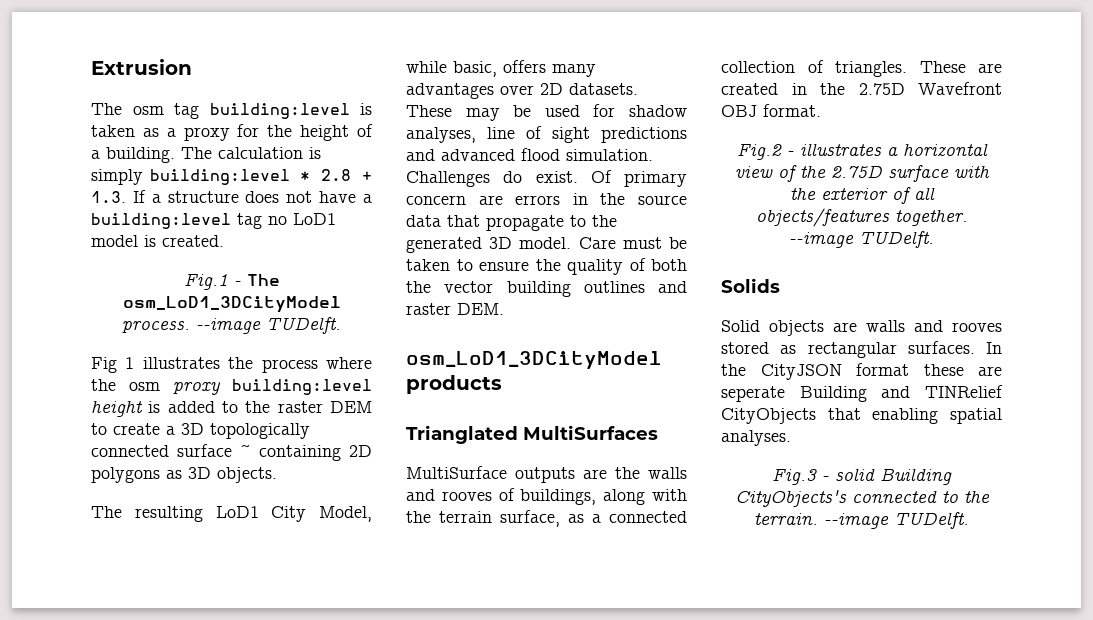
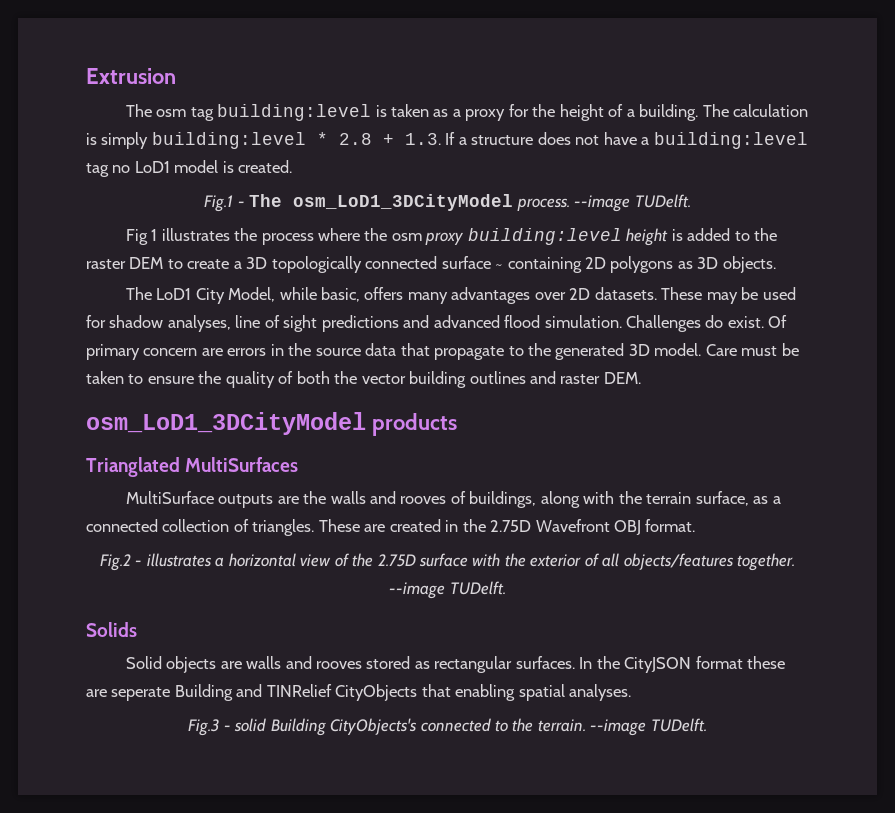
[134,506,203,522] resulting -> (152, 293) none

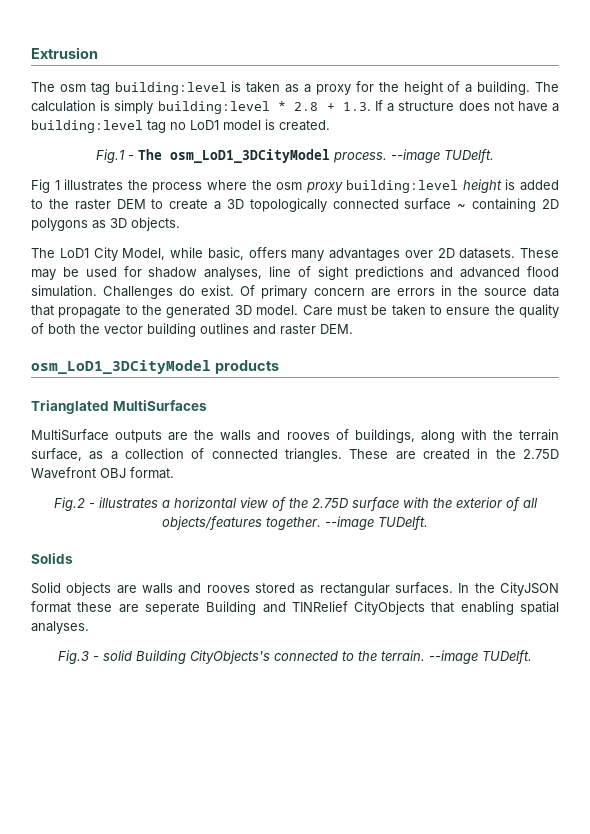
[86,519,158,532] connected -> (118, 455) none
(249, 525) none -> [211,449,278,459] connected

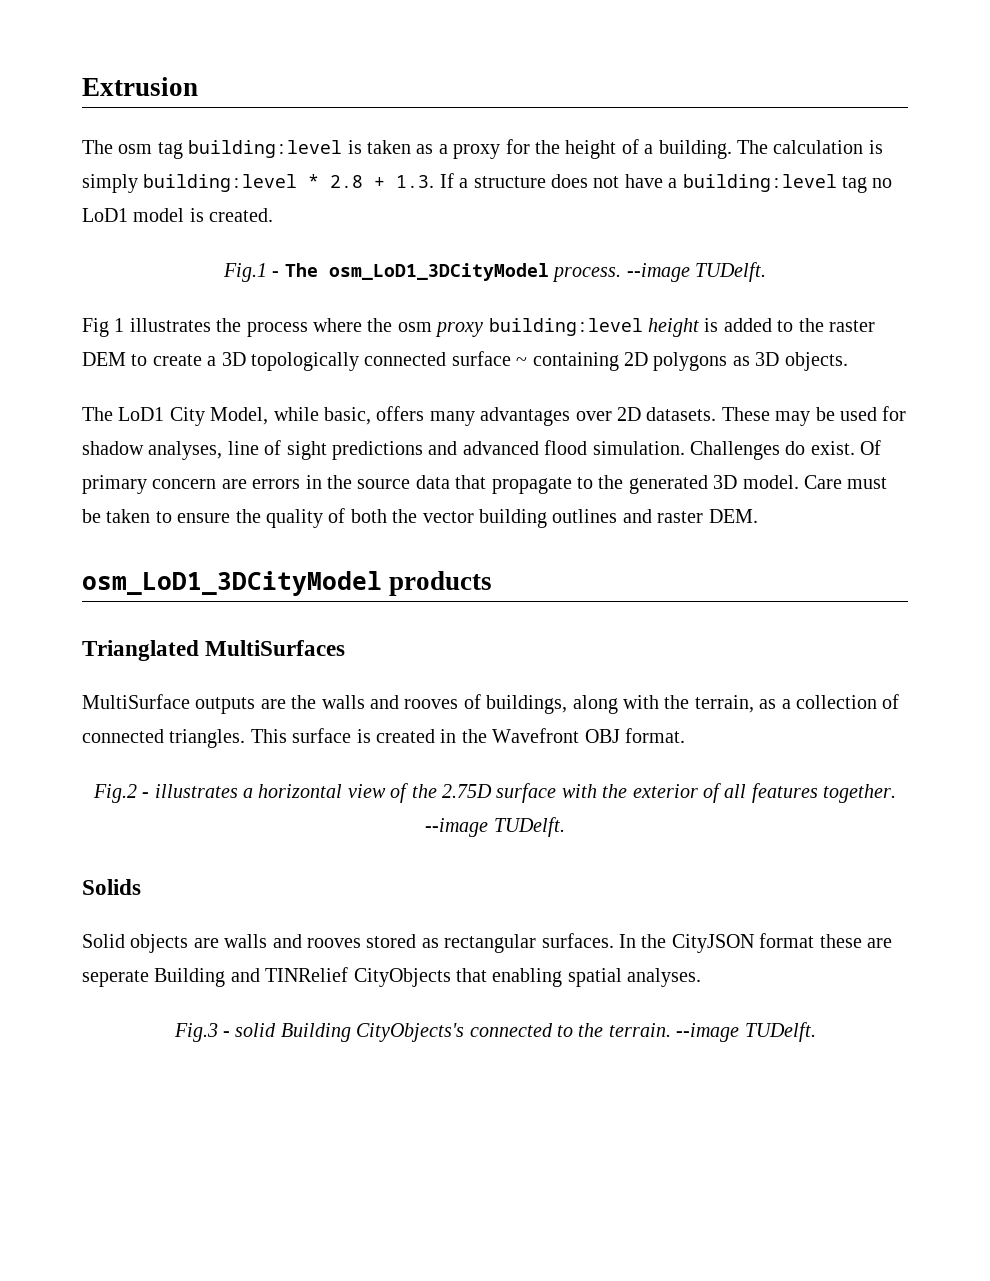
[518,429,559,441] [31,448,82,461] terrain surface, -> [694,695,754,713] terrain,
[349,449,416,460] These are -> [250,728,371,743] This surface is
[522,449,559,459] 2.75D -> (487, 736) none
[162,516,262,530] objects/features -> [751,783,818,803] features

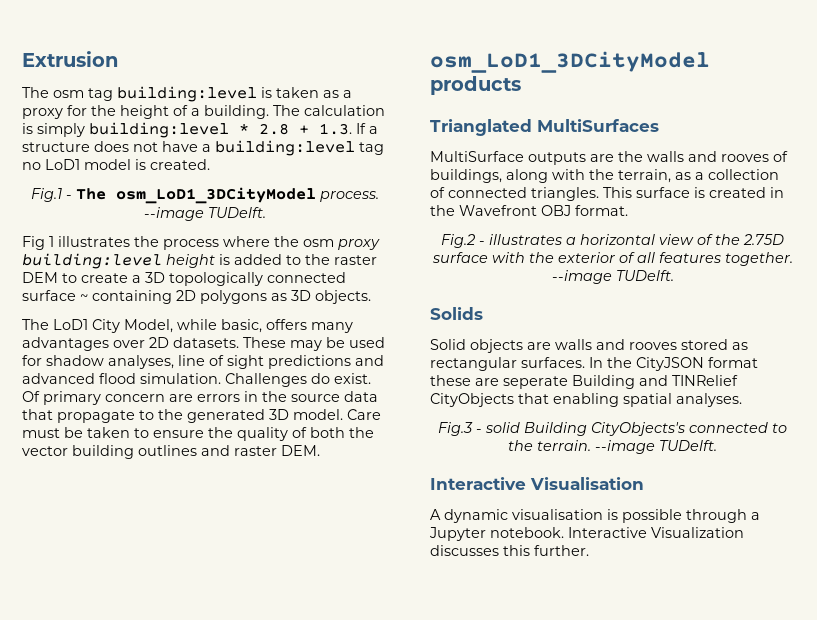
(816, 1032) none -> [430,477,644,490] [430,509,760,523] [429,527,744,541] [430,545,589,556] // Interactive Visualisation // A dynamic visualisation is possible through a Jupyter notebook. Interactive Visualization discusses this further.

